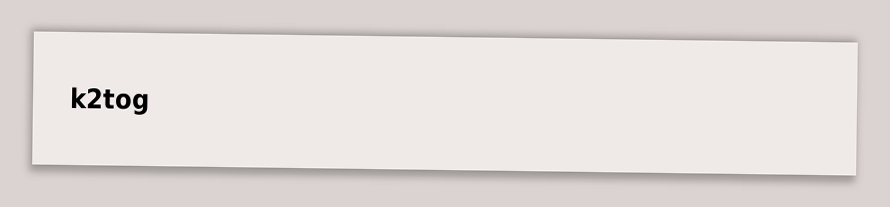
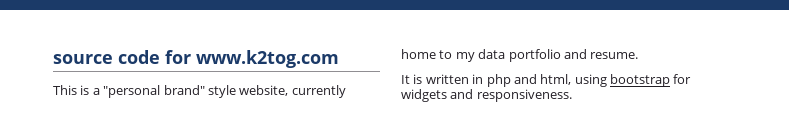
[69,86,150,116] k2tog -> [53,50,339,68] [53,85,346,98] [401,49,639,62] [401,74,692,87] [401,89,572,102] source code for www.k2tog.com // This is a "personal brand" style website, currently home to my data portfolio and resume. // It is written in php and html, using bootstrap for widgets and responsiveness.

